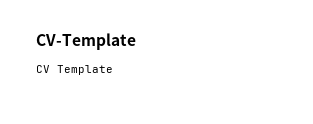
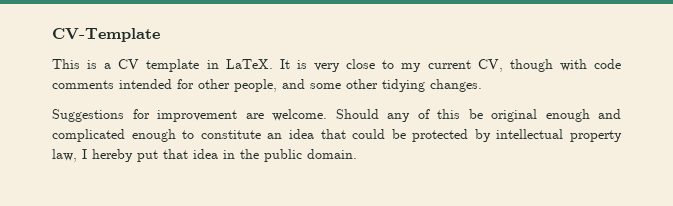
[36,65,113,75] CV Template -> [52,59,622,72] [52,79,482,92] [52,109,621,122] [52,129,622,142] [52,149,357,162] This is a CV template in LaTeX. It is very close to my current CV, though with code comments intended for other people, and some other tidying changes. // Suggestions for improvement are welcome. Should any of this be original enough and complicated enough to constitute an idea that could be protected by intellectual property law, I hereby put that idea in the public domain.

